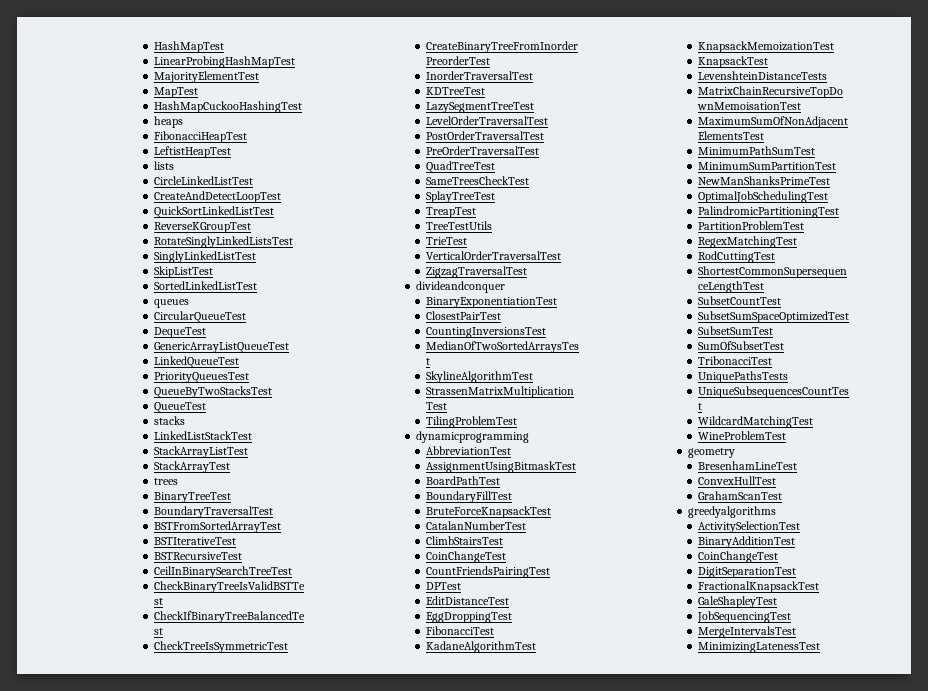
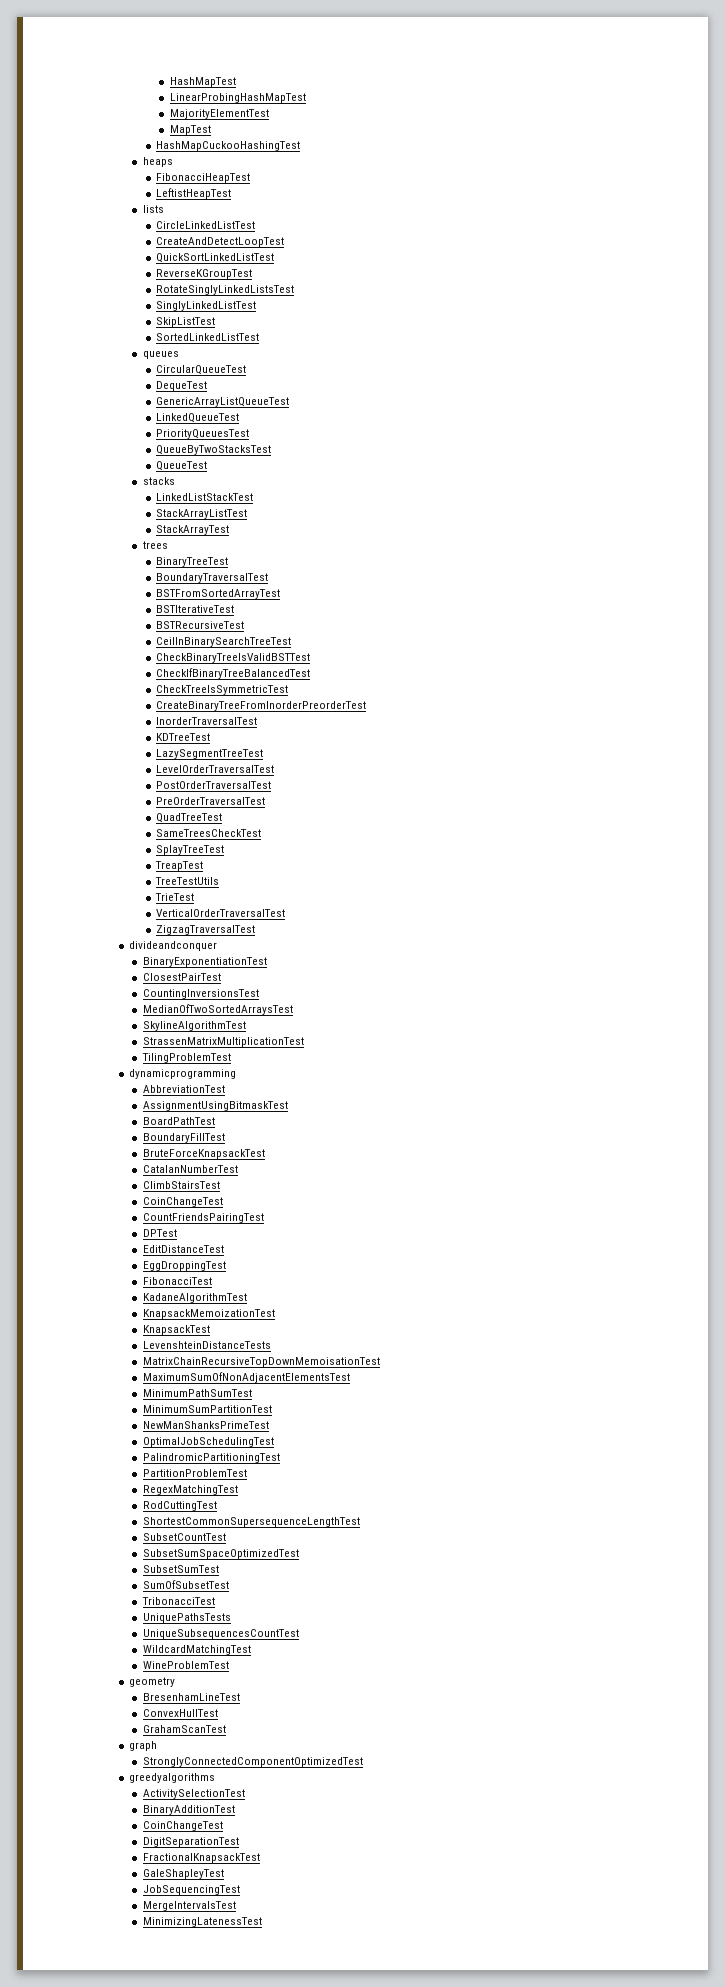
(782, 495) none -> [128,1741,157,1751] [142,1757,363,1767] // graph // StronglyConnectedComponentOptimizedTest

